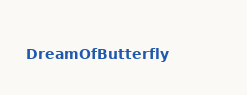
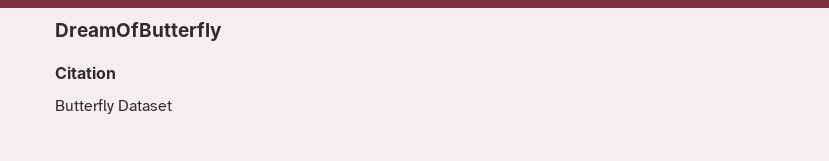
(169, 55) none -> [55,66,116,79] [55,99,173,114] // Citation // Butterfly Dataset

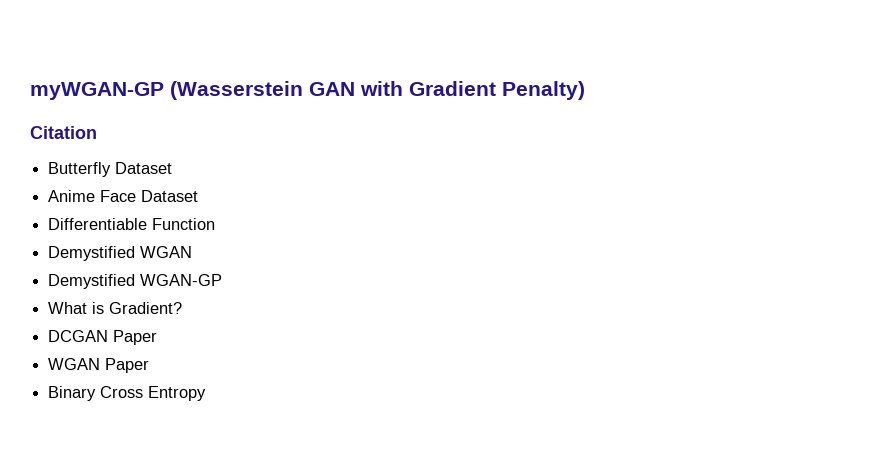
[55,22,222,41] [55,66,116,79] [55,99,173,114] DreamOfButterfly // Citation // Butterfly Dataset -> [30,81,585,100] [30,126,97,139] [48,162,173,177] [48,190,199,202] [48,218,216,230] [48,246,193,261] [48,274,223,289] [48,302,183,314] [48,330,158,345] [48,358,150,373] [48,386,207,401] myWGAN-GP (Wasserstein GAN with Gradient Penalty) // Citation // Butterfly Dataset // Anime Face Dataset // Differentiable Function // Demystified WGAN // Demystified WGAN-GP // What is Gradient? // DCGAN Paper // WGAN Paper // Binary Cross Entropy

